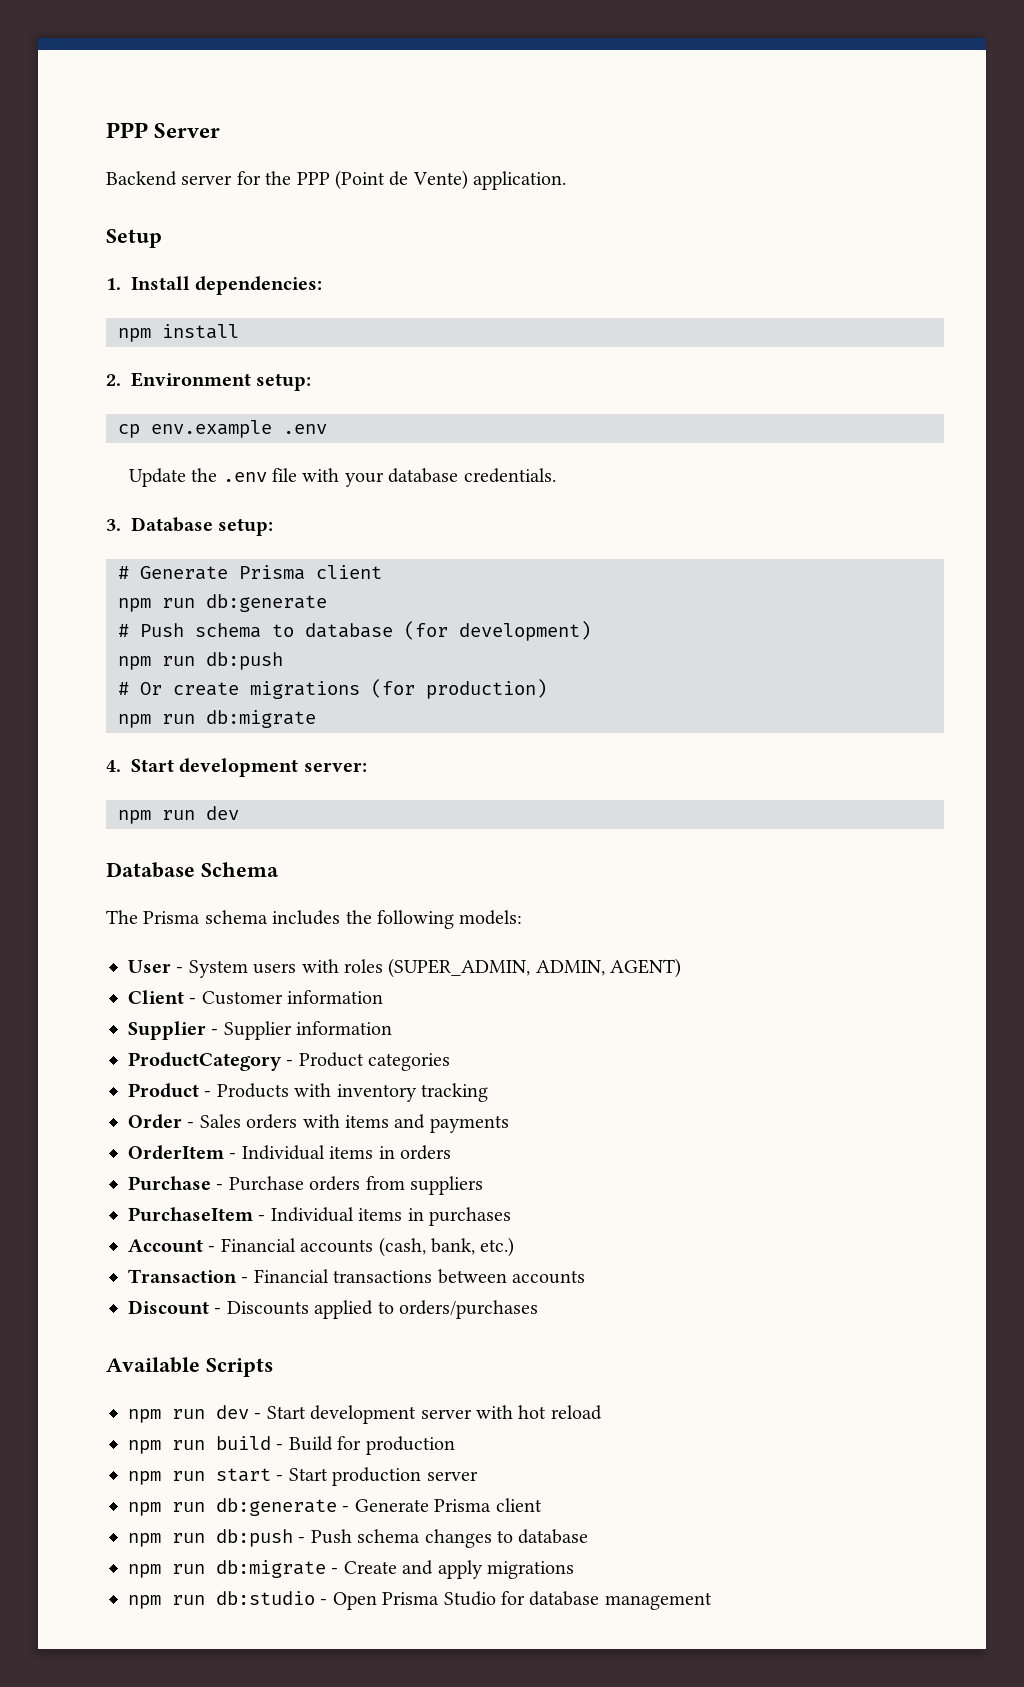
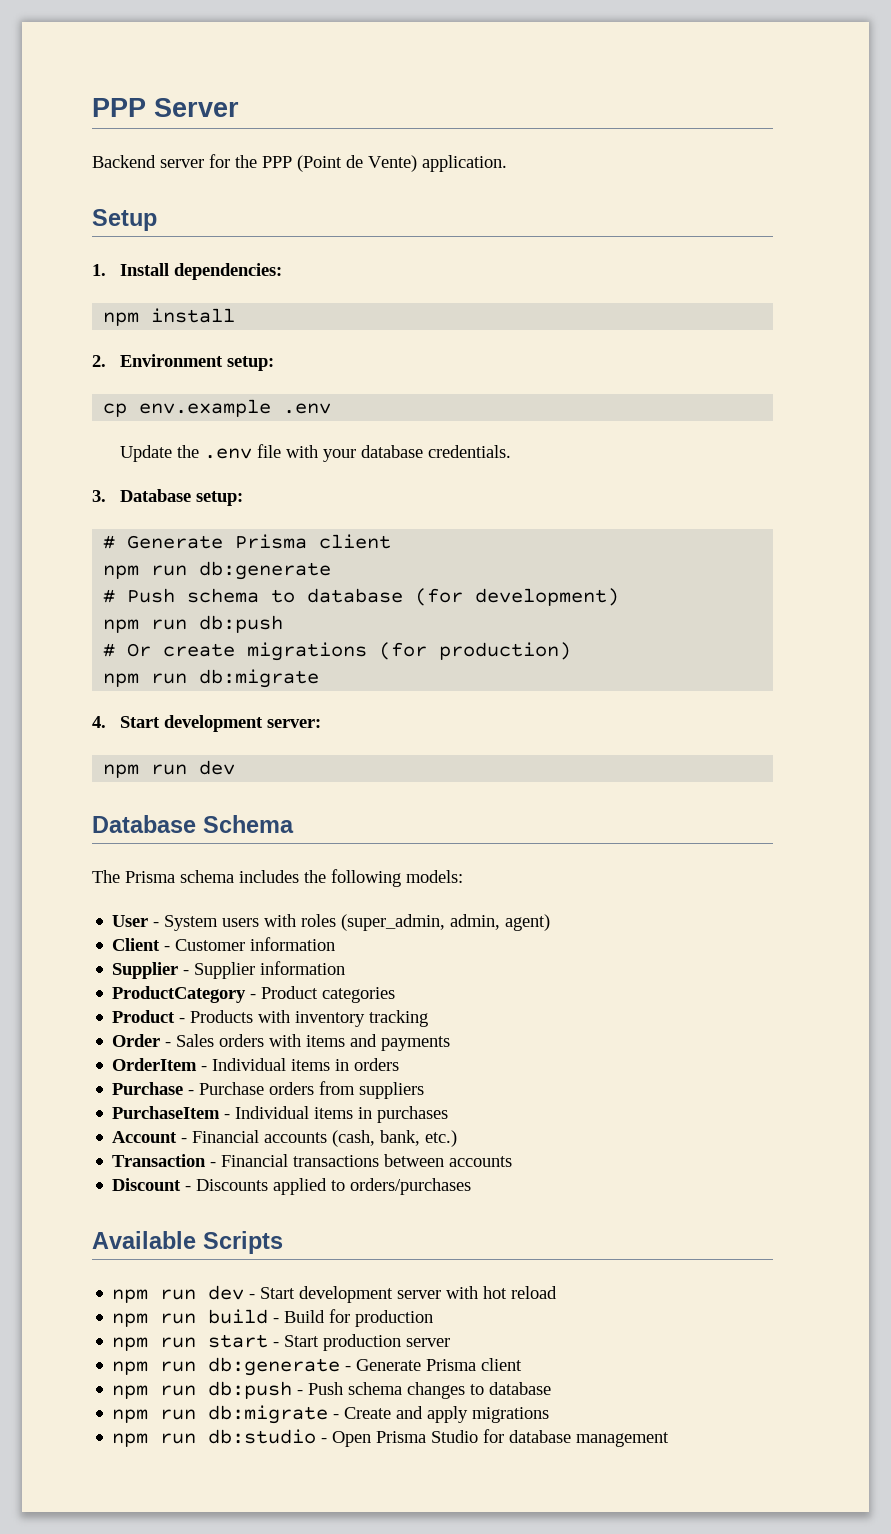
[388,958,682,978] (SUPER_ADMIN, ADMIN, AGENT) -> [341,914,551,931] (super_admin, admin, agent)

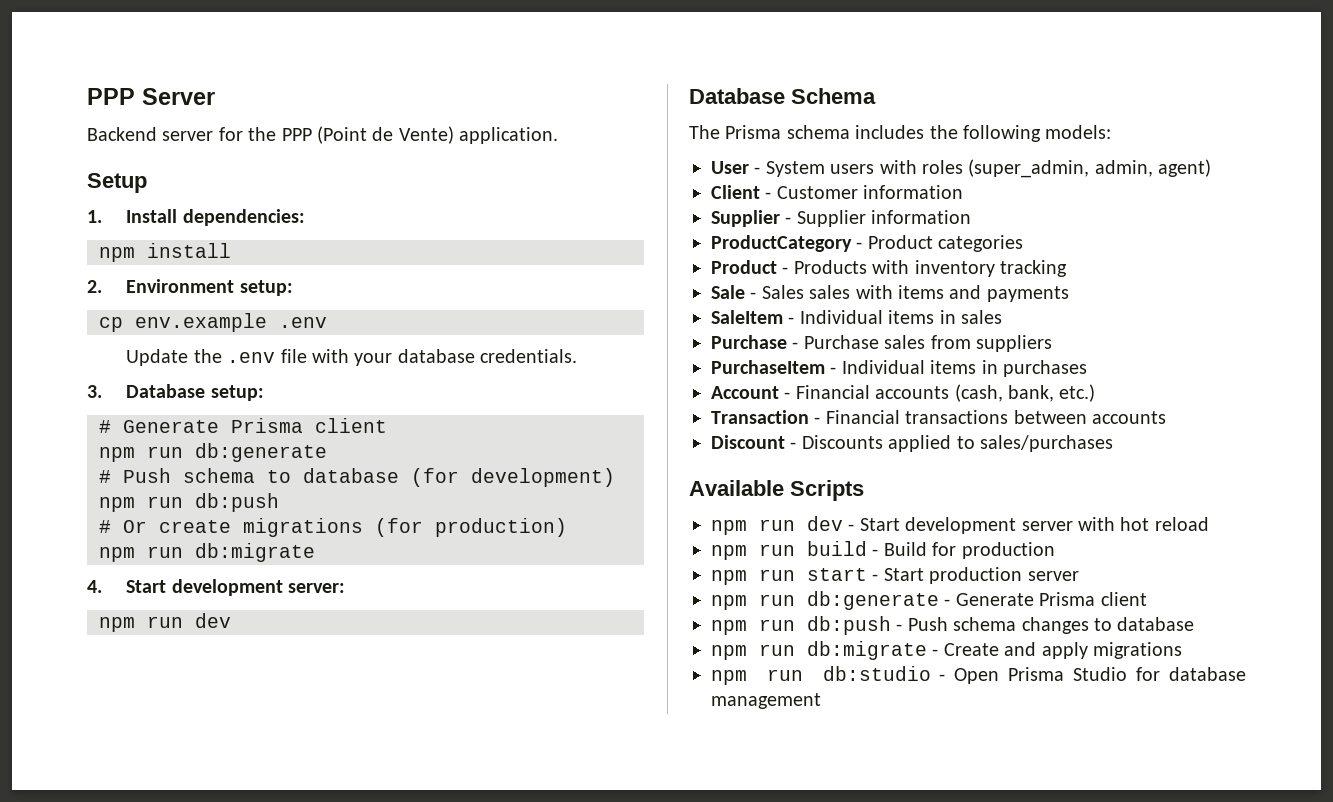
[112,1034,161,1047] Order -> [711,285,745,299] Sale
[219,1034,265,1047] orders -> [809,285,851,299] sales
[112,1058,400,1071] OrderItem - Individual items in orders -> [711,310,1002,324] SaleItem - Individual items in sales
[269,1082,315,1095] orders -> [884,335,926,349] sales
[350,1178,472,1195] orders/purchases -> [980,435,1113,452] sales/purchases

